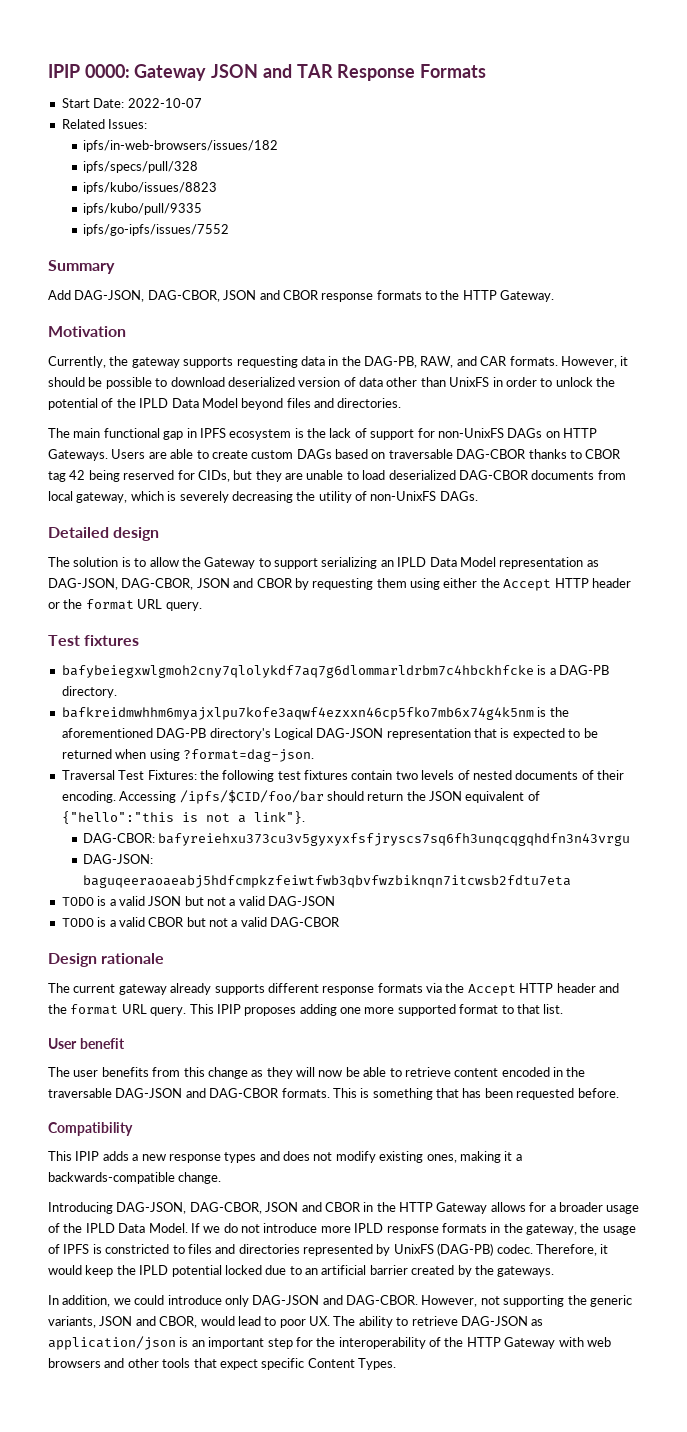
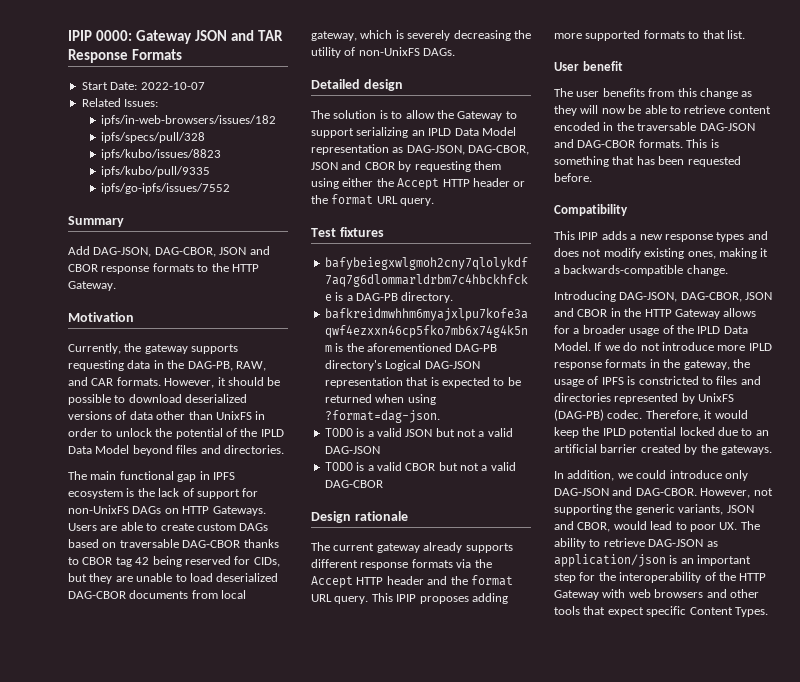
[298,377,341,387] version -> [68,411,112,420] versions
[61,770,624,782] [61,790,540,804] [61,811,305,824] [82,833,631,846] [82,854,153,864] [82,875,571,888] // Traversal Test Fixtures: the following test fixtures contain two levels of nested documents of their encoding. Accessing /ipfs/$CID/foo/bar should return the JSON equivalent of {"hello":"this is not a link"}. // DAG-CBOR: bafyreiehxu373cu3v5gyxyxfsfjryscs7sq6fh3unqcqgqhdfn3n43vrgu // DAG-JSON: baguqeeraoaeabj5hdfcmpkzfeiwtfwb3qbvfwzbiknqn7itcwsb2fdtu7eta -> (440, 416) none
[340,1007,361,1014] one -> (508, 598) none
[459,1004,499,1014] format -> [643,30,685,39] formats

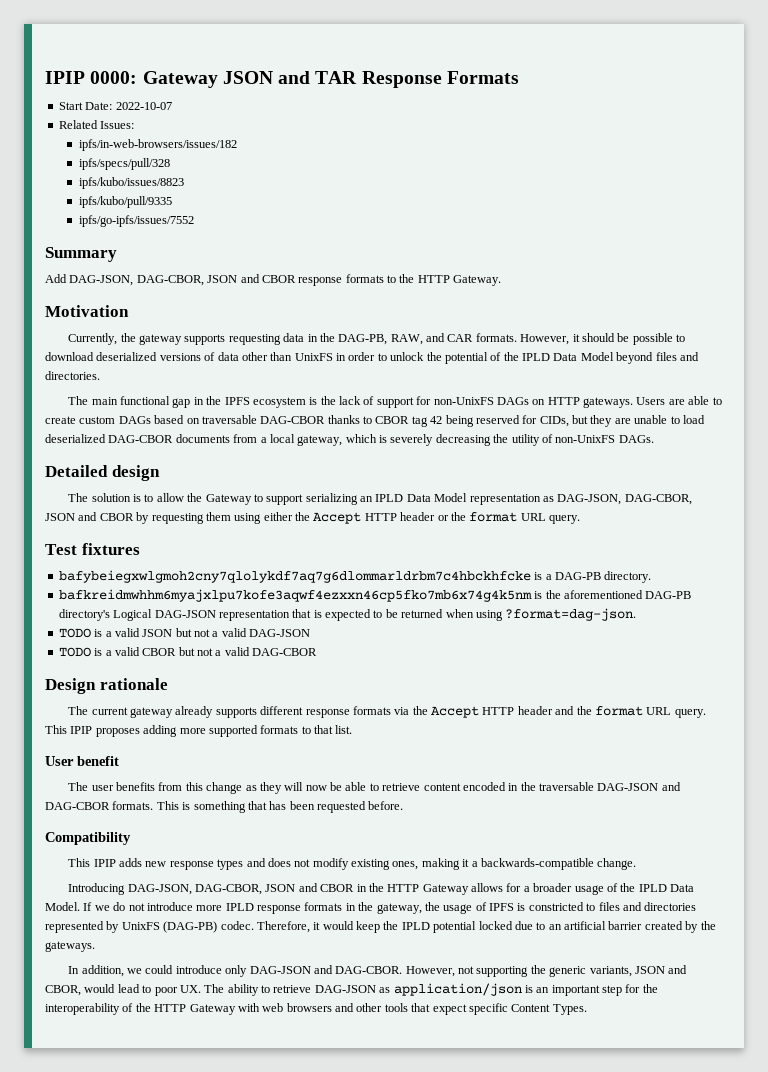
(210, 475) none -> [206,396,222,405] the
[212,506,266,516] Gateways. -> [583,397,634,408] gateways.
(218, 594) none -> [260,437,267,443] a
[630,234,637,240] a -> (143, 862) none

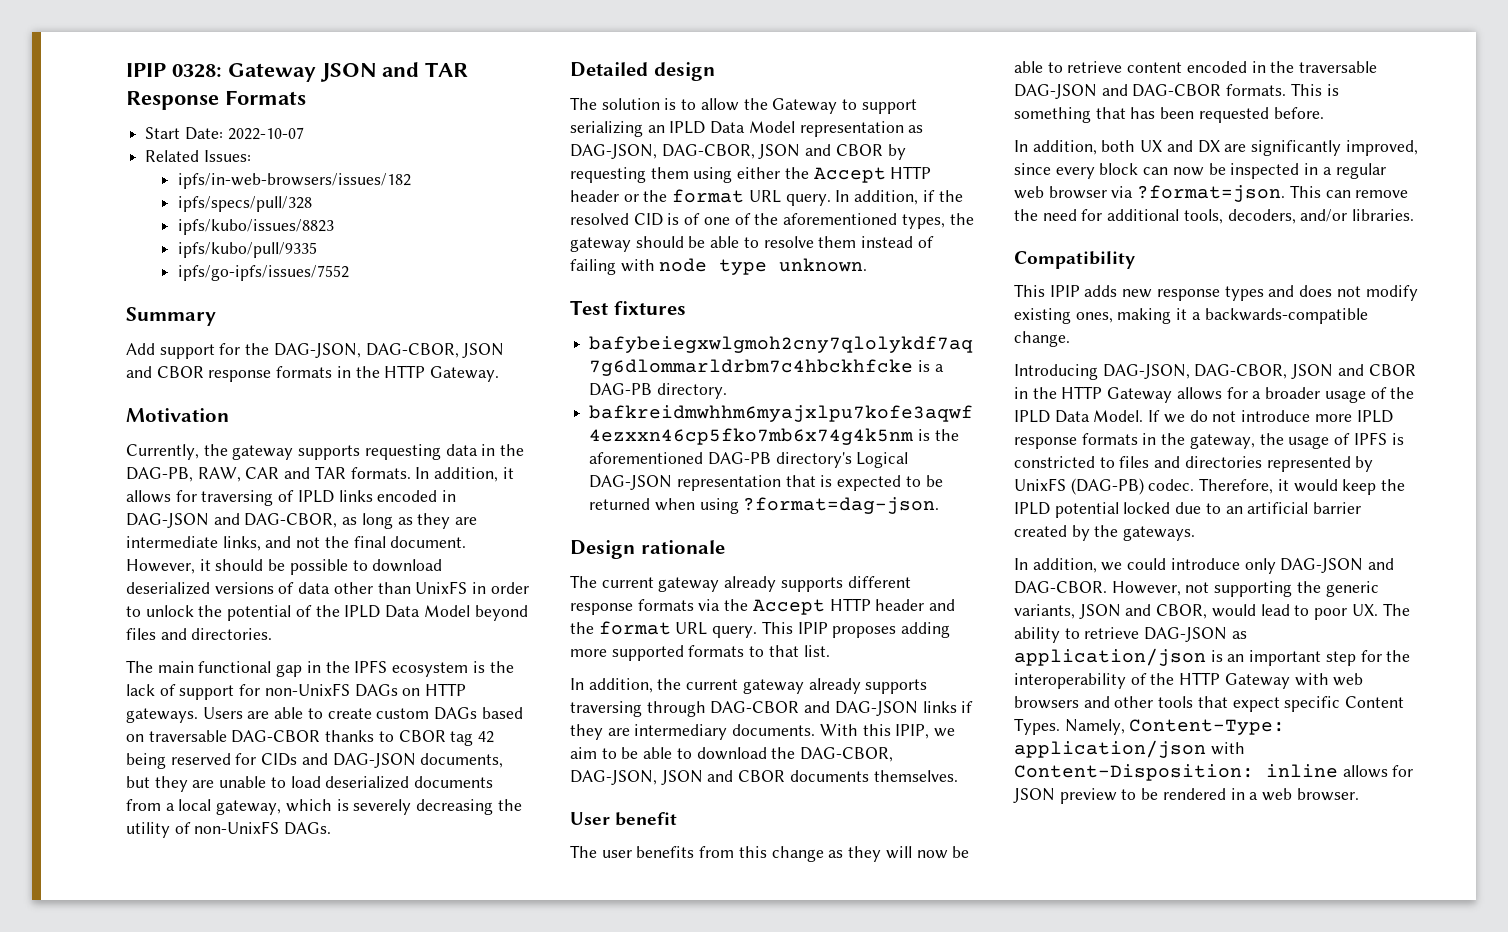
[45,71,138,84] IPIP 0000: -> [126,63,222,78] IPIP 0328:
(67, 278) none -> [159,343,270,359] support for the
[387,275,396,283] to -> [336,366,351,378] in
[426,333,517,342] and CAR formats. -> [245,466,514,482] [126,490,457,506] [126,513,478,529] [126,536,467,551] CAR and TAR formats. In addition, it allows for traversing of IPLD links encoded in DAG-JSON and DAG-CBOR, as long as they are intermediate links, and not the final document.
[539,416,569,427] CIDs, -> [261,753,504,768] CIDs and DAG-JSON documents,
[108,435,174,443] DAG-CBOR -> (410, 782) none
(580, 519) none -> [835,190,963,205] [570,213,974,229] [570,236,934,252] [570,258,868,275] In addition, if the resolved CID is of one of the aforementioned types, the gateway should be able to resolve them instead of failing with node type unknown.
[58,628,311,638] [58,647,318,657] // TODO is a valid JSON but not a valid DAG-JSON // TODO is a valid CBOR but not a valid DAG-CBOR -> (940, 505) none
(353, 729) none -> [570,678,928,694] [570,701,974,717] [570,724,956,740] [570,747,894,762] [570,770,958,785] // In addition, the current gateway already supports traversing through DAG-CBOR and DAG-JSON links if they are intermediary documents. With this IPIP, we aim to be able to download the DAG-CBOR, DAG-JSON, JSON and CBOR documents themselves.
(404, 805) none -> [1014,140,1418,156] [1014,163,1386,179] [1014,185,1409,202] [1014,209,1415,224] // In addition, both UX and DX are significantly improved, since every block can now be inspected in a regular web browser via ?format=json. This can remove the need for additional tools, decoders, and/or libraries.
(587, 1009) none -> [1064,719,1286,735] [1014,740,1245,758] [1014,764,1414,781] [1013,788,1359,804] Namely, Content-Type: application/json with Content-Disposition: inline allows for JSON preview to be rendered in a web browser.

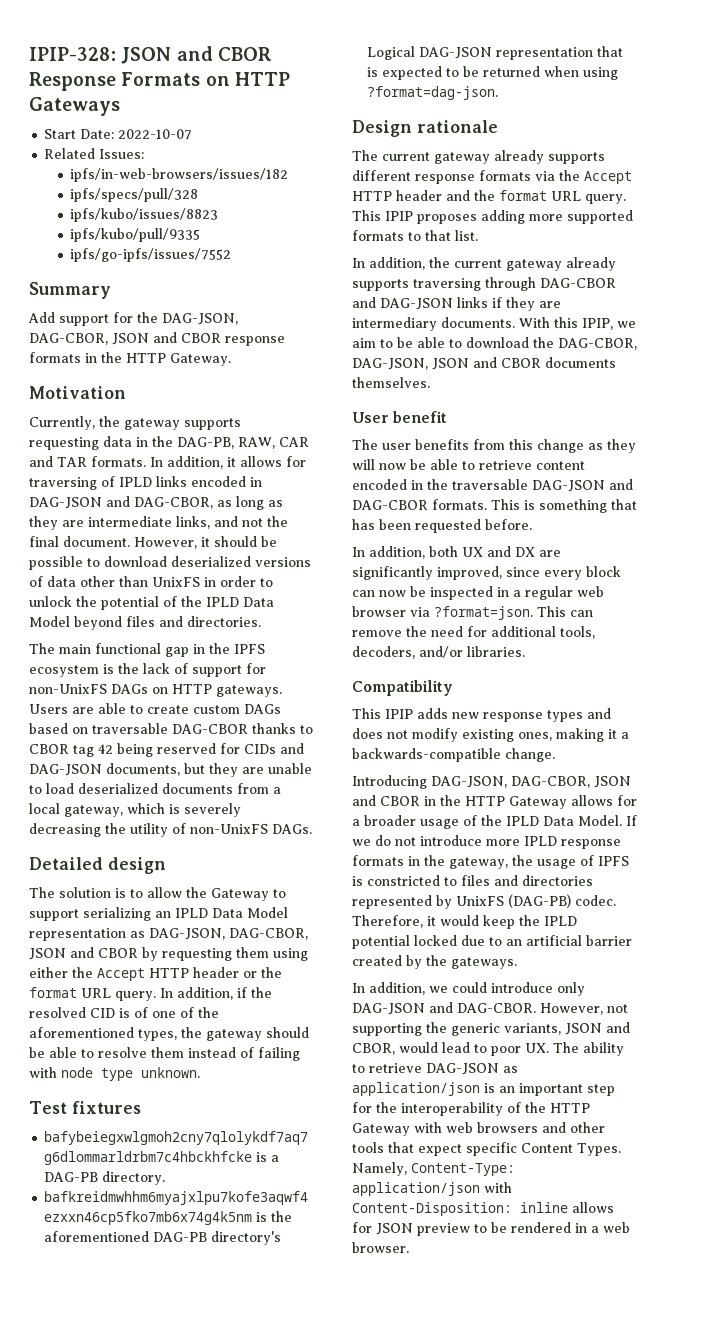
[126,62,468,82] IPIP 0328: Gateway JSON and TAR -> [29,46,272,64] IPIP-328: JSON and CBOR
(306, 97) none -> [205,72,290,86] [29,97,120,116] on HTTP Gateways

